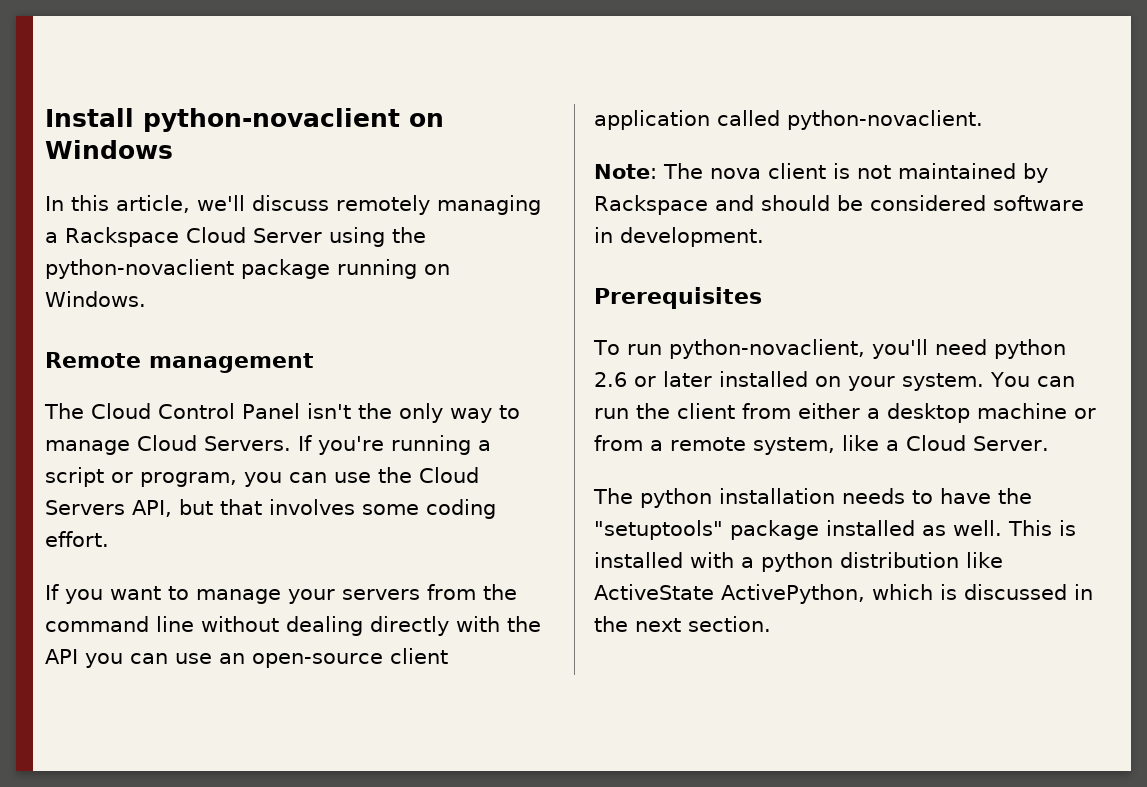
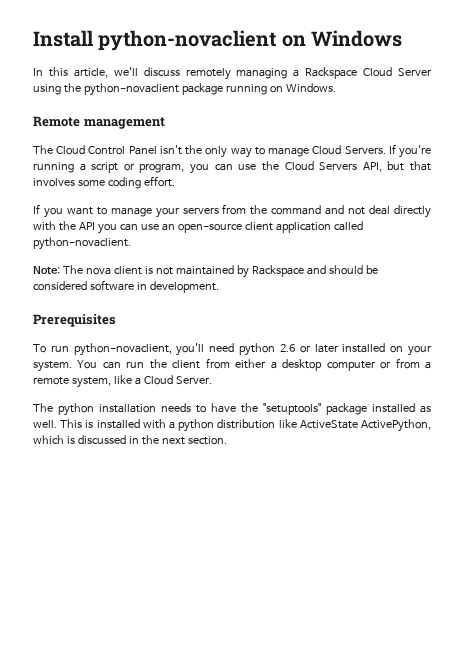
[156,616,363,636] line without dealing -> [325,205,391,215] and not deal
[977,403,1067,419] machine -> [326,361,376,371] computer

